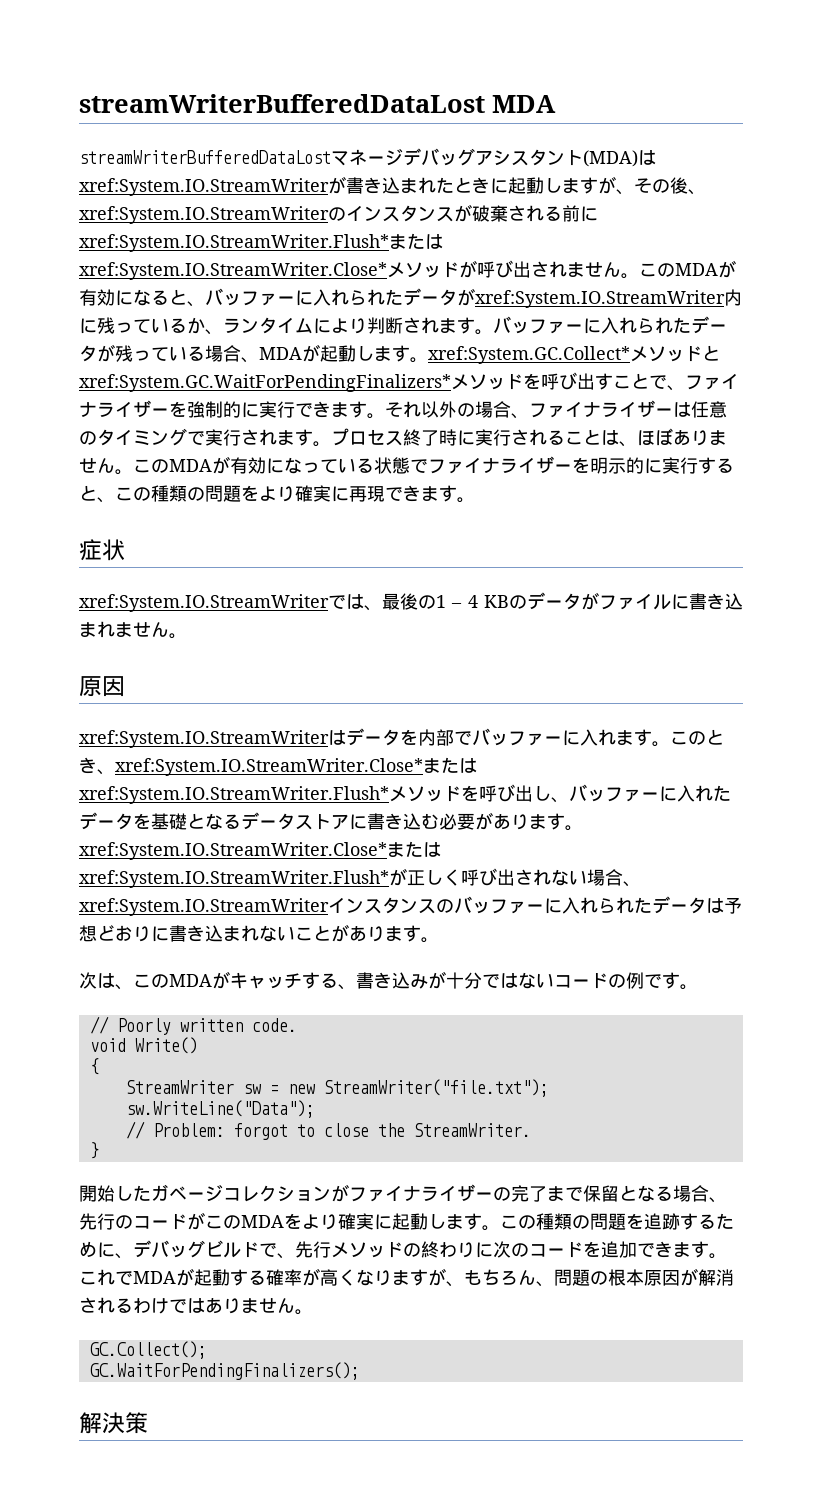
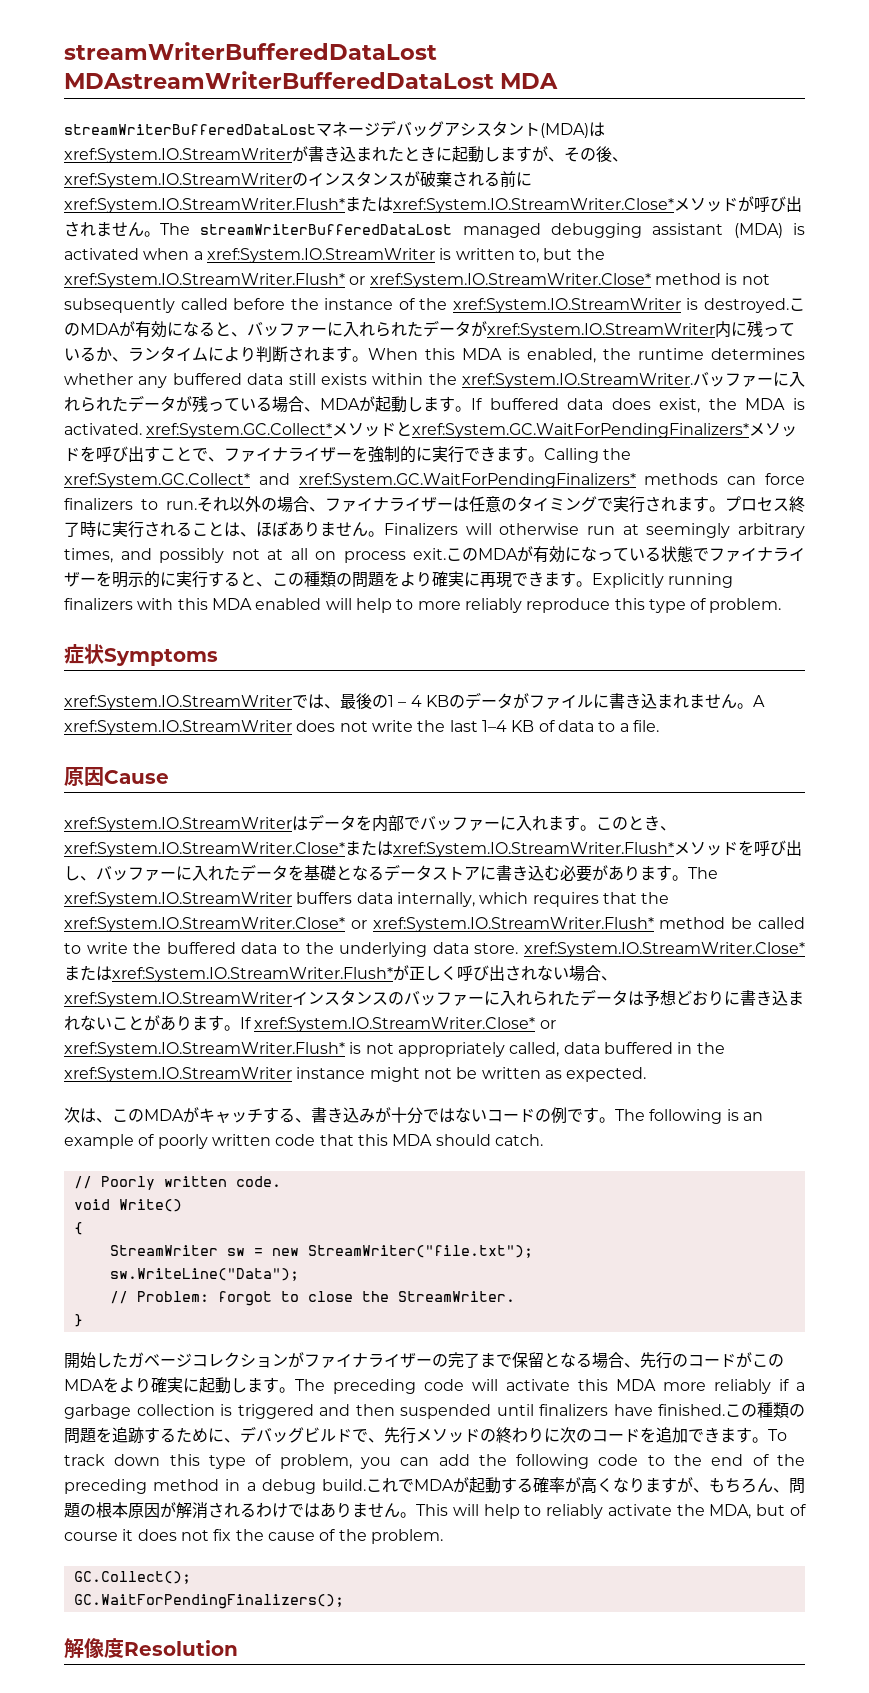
[79,94,485,113] streamWriterBufferedDataLost -> [64,42,437,60] [64,71,494,89] streamWriterBufferedDataLost MDAstreamWriterBufferedDataLost
(639, 276) none -> [160,223,806,238] [64,248,605,263] [64,273,770,288] [64,298,789,313] The streamWriterBufferedDataLost managed debugging assistant (MDA) is activated when a xref:System.IO.StreamWriter is written to, but the xref:System.IO.StreamWriter.Flush* or xref:System.IO.StreamWriter.Close* method is not subsequently called before the instance of the xref:System.IO.StreamWriter is destroyed.
(493, 332) none -> [368,348,805,363] [64,373,693,388] When this MDA is enabled, the runtime determines whether any buffered data still exists within the xref:System.IO.StreamWriter.
(428, 360) none -> [471,398,805,413] [64,423,142,435] If buffered data does exist, the MDA is activated.
(385, 416) none -> [544,448,632,463] [64,473,805,488] [64,498,197,510] Calling the xref:System.GC.Collect* and xref:System.GC.WaitForPendingFinalizers* methods can force finalizers to run.
(133, 472) none -> [384,523,805,538] [64,548,446,563] Finalizers will otherwise run at seemingly arbitrary times, and possibly not at all on process exit.
(475, 500) none -> [592,573,734,588] [64,598,782,613] Explicitly running finalizers with this MDA enabled will help to more reliably reproduce this type of problem.
(125, 550) none -> [104,648,218,666] Symptoms
[79,676,125,697] // 原因 -> [752,695,765,707] [64,720,659,735] [64,767,169,786] A xref:System.IO.StreamWriter does not write the last 1–4 KB of data to a file. // 原因Cause
(583, 828) none -> [688,867,718,879] [64,892,670,907] [64,917,805,932] [64,942,519,957] The xref:System.IO.StreamWriter buffers data internally, which requires that the xref:System.IO.StreamWriter.Close* or xref:System.IO.StreamWriter.Flush* method be called to write the buffered data to the underlying data store.
(439, 940) none -> [240,1017,556,1032] [64,1042,725,1057] [64,1067,647,1082] If xref:System.IO.StreamWriter.Close* or xref:System.IO.StreamWriter.Flush* is not appropriately called, data buffered in the xref:System.IO.StreamWriter instance might not be written as expected.
(698, 987) none -> [615,1109,763,1124] [64,1134,543,1149] The following is an example of poorly written code that this MDA should catch.
(500, 1228) none -> [295,1379,805,1394] [64,1404,725,1419] The preceding code will activate this MDA more reliably if a garbage collection is triggered and then suspended until finalizers have finished.
(727, 1256) none -> [768,1429,787,1441] [64,1454,805,1469] [64,1479,366,1494] To track down this type of problem, you can add the following code to the end of the preceding method in a debug build.
(313, 1312) none -> [416,1504,807,1519] [64,1529,443,1544] This will help to reliably activate the MDA, but of course it does not fix the cause of the problem.
[102,1412,148,1434] 決策 -> [84,1638,238,1658] 像度Resolution

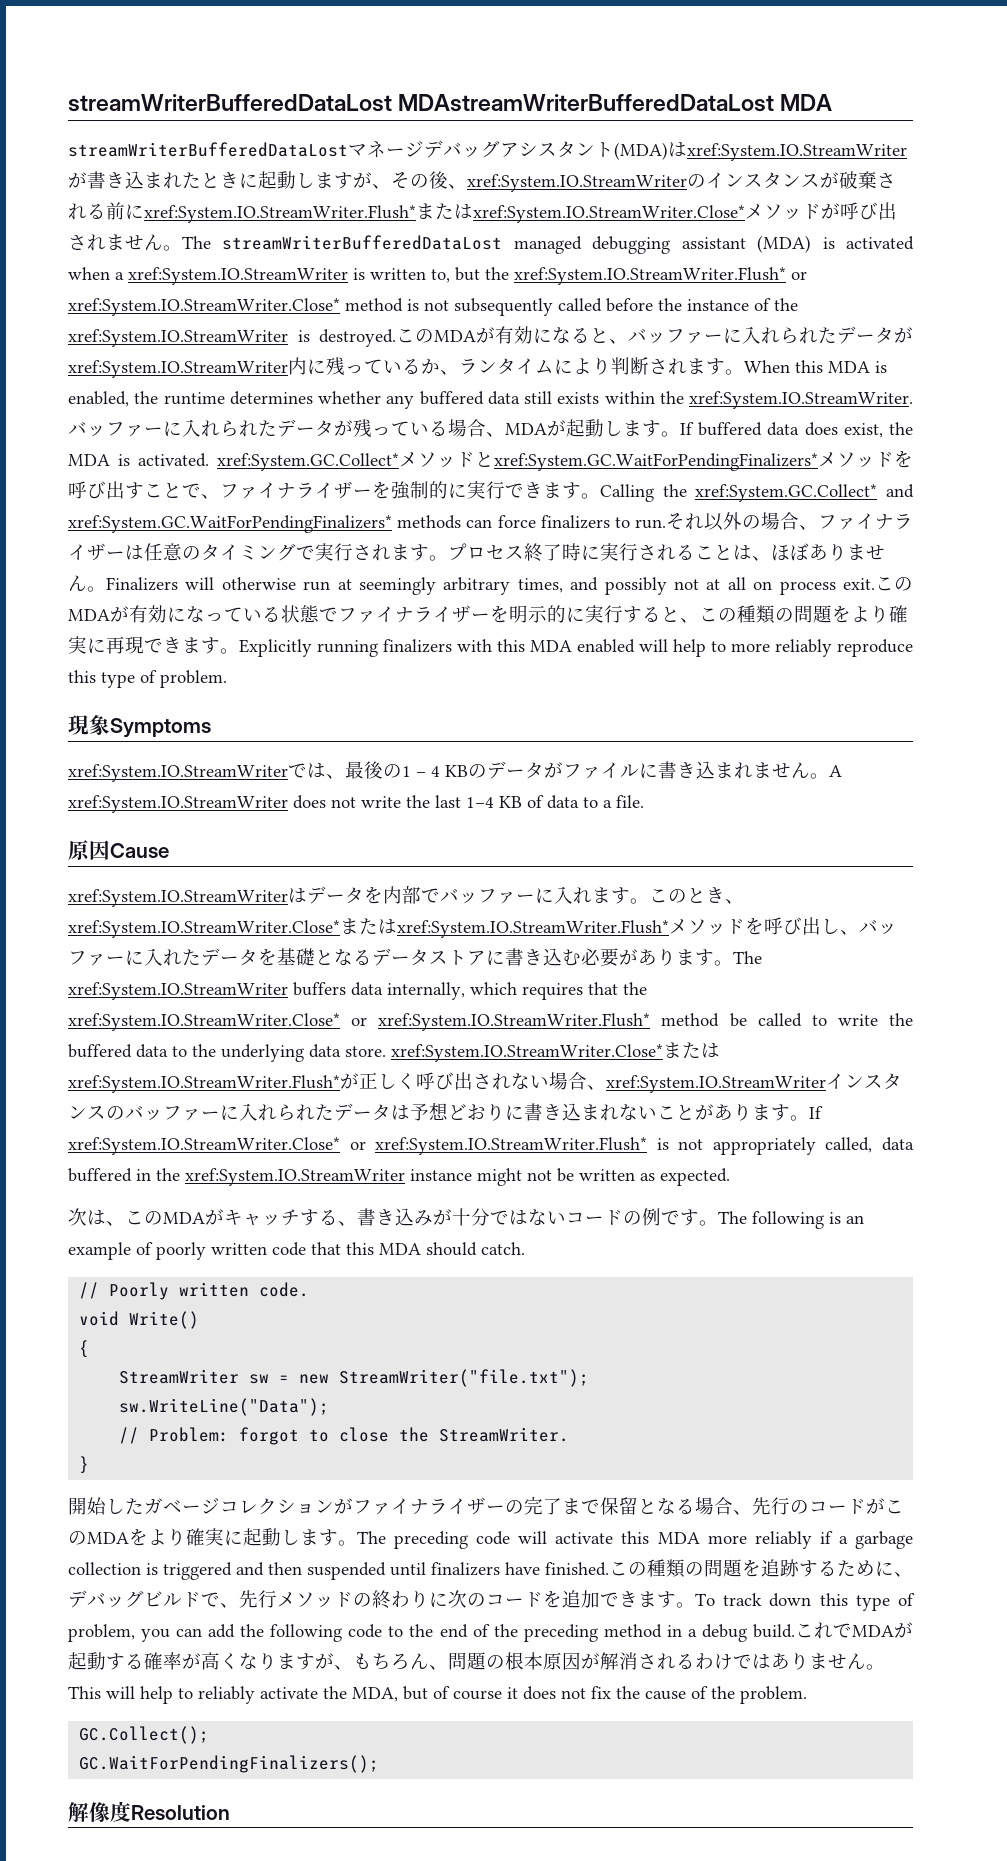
[64,644,104,664] 症状 -> [68,715,110,735] 現象

